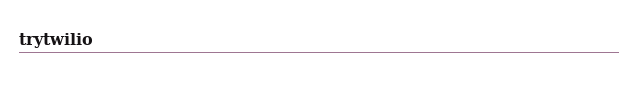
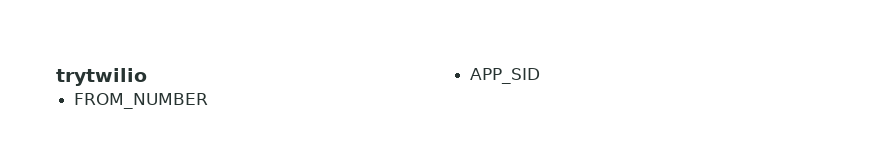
(93, 40) none -> [74,93,209,109] [470,68,541,84] // FROM_NUMBER // APP_SID

